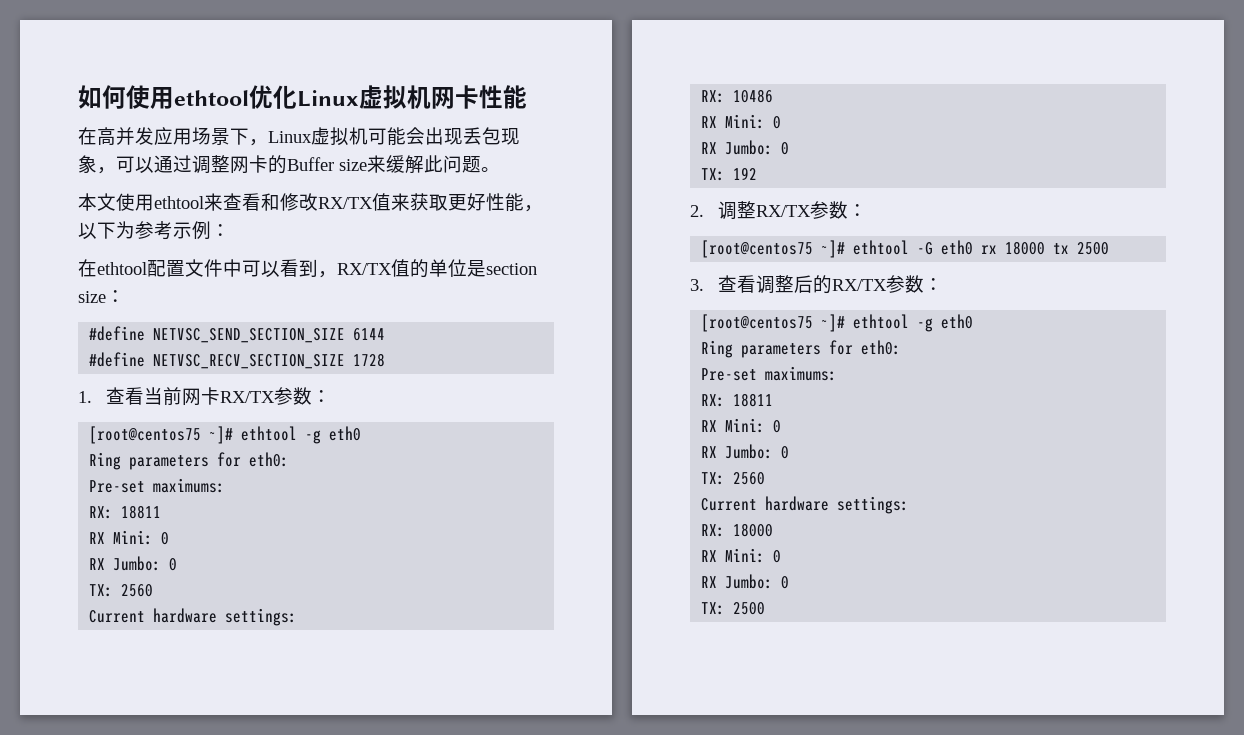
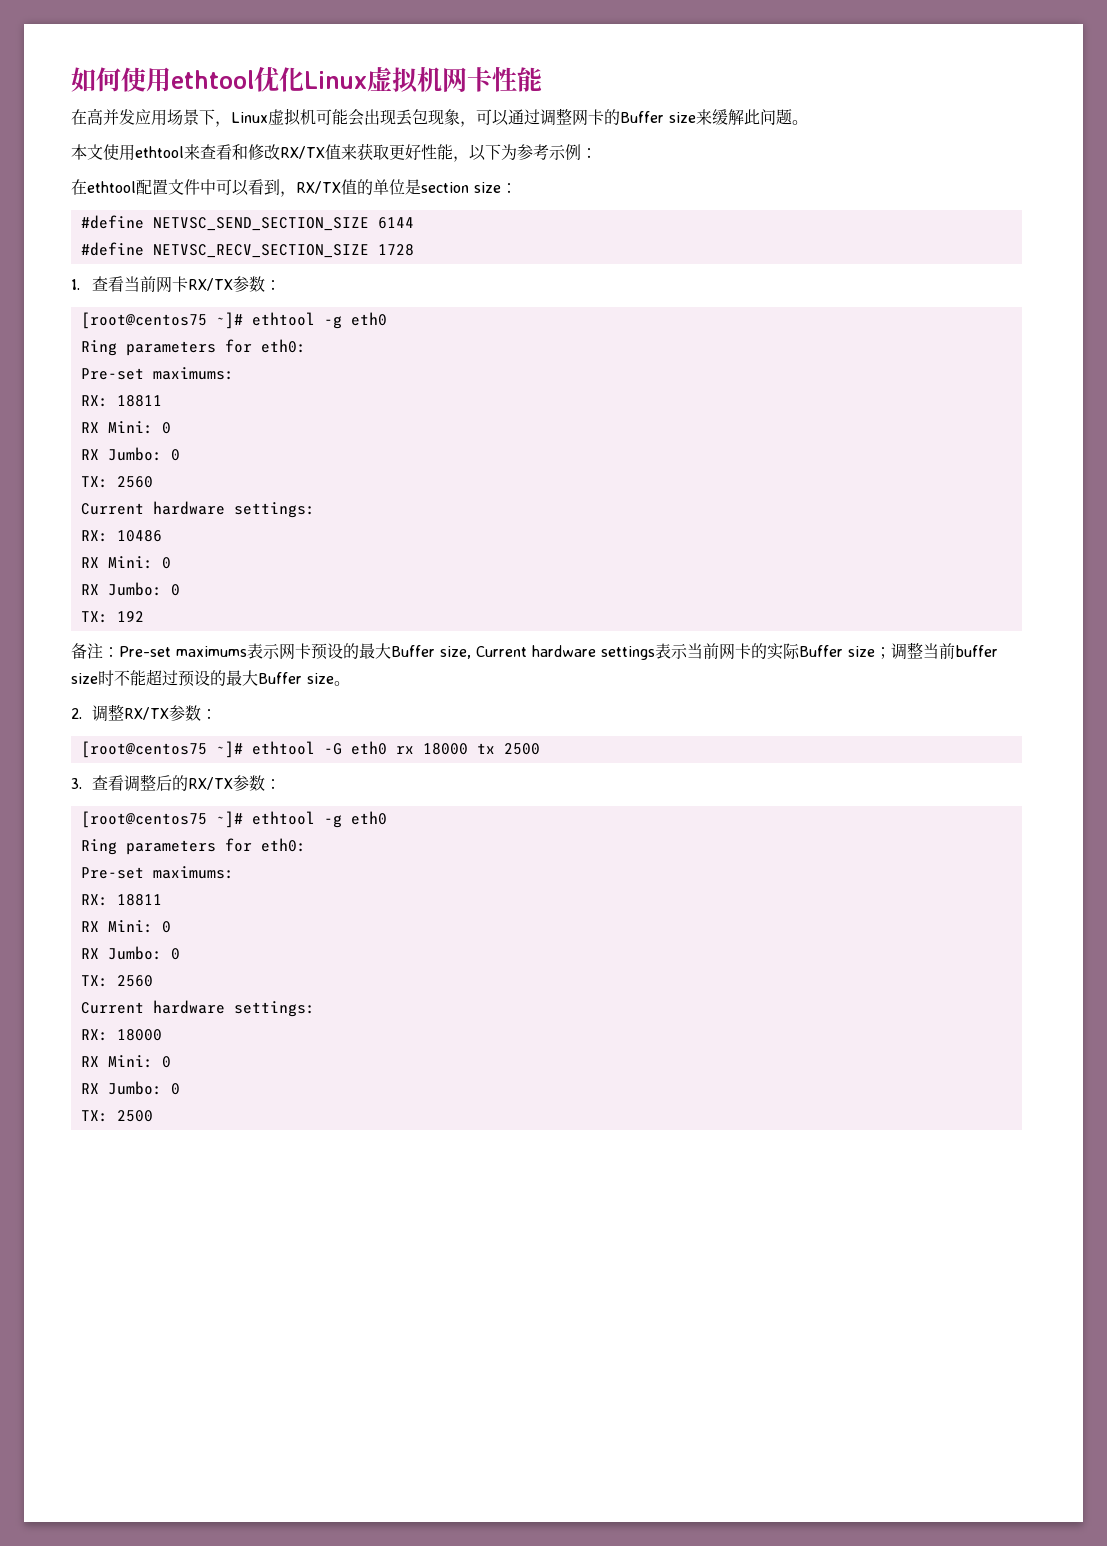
(758, 173) none -> [71,642,998,660] [71,669,350,687] // 备注：Pre-set maximums表示网卡预设的最大Buffer size, Current hardware settings表示当前网卡的实际Buffer size；调整当前buffer size时不能超过预设的最大Buffer size。

